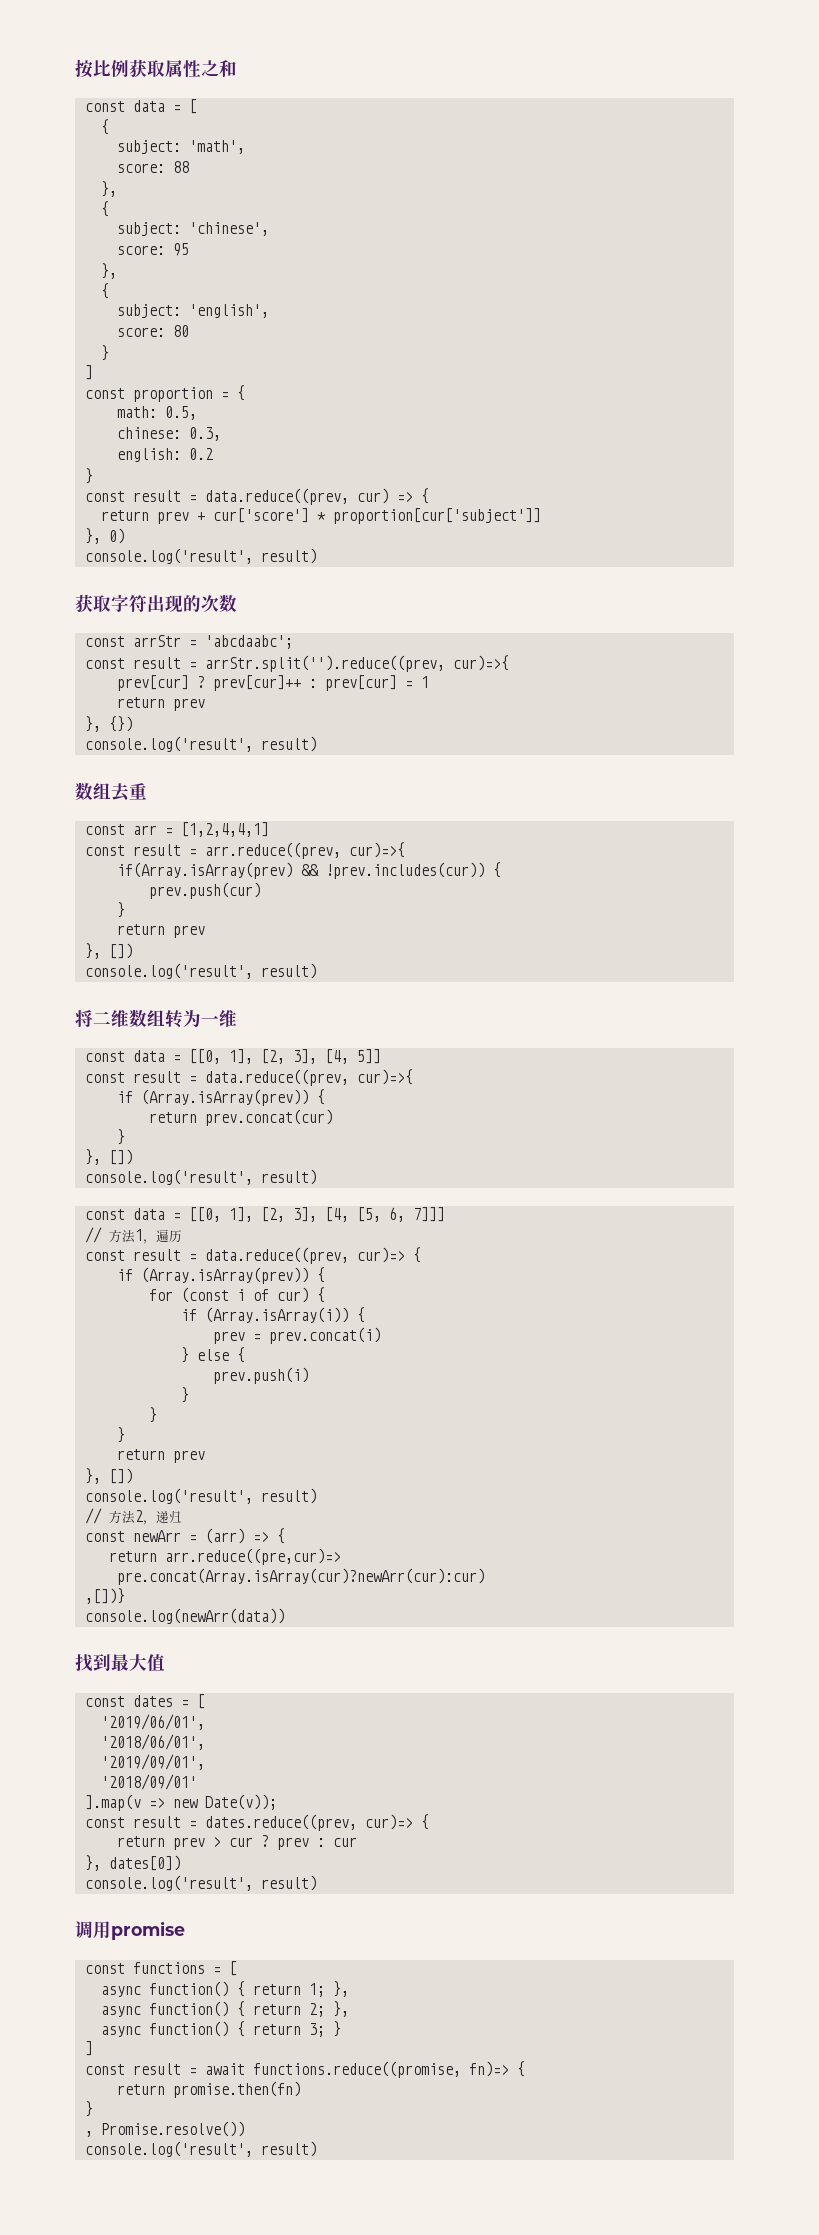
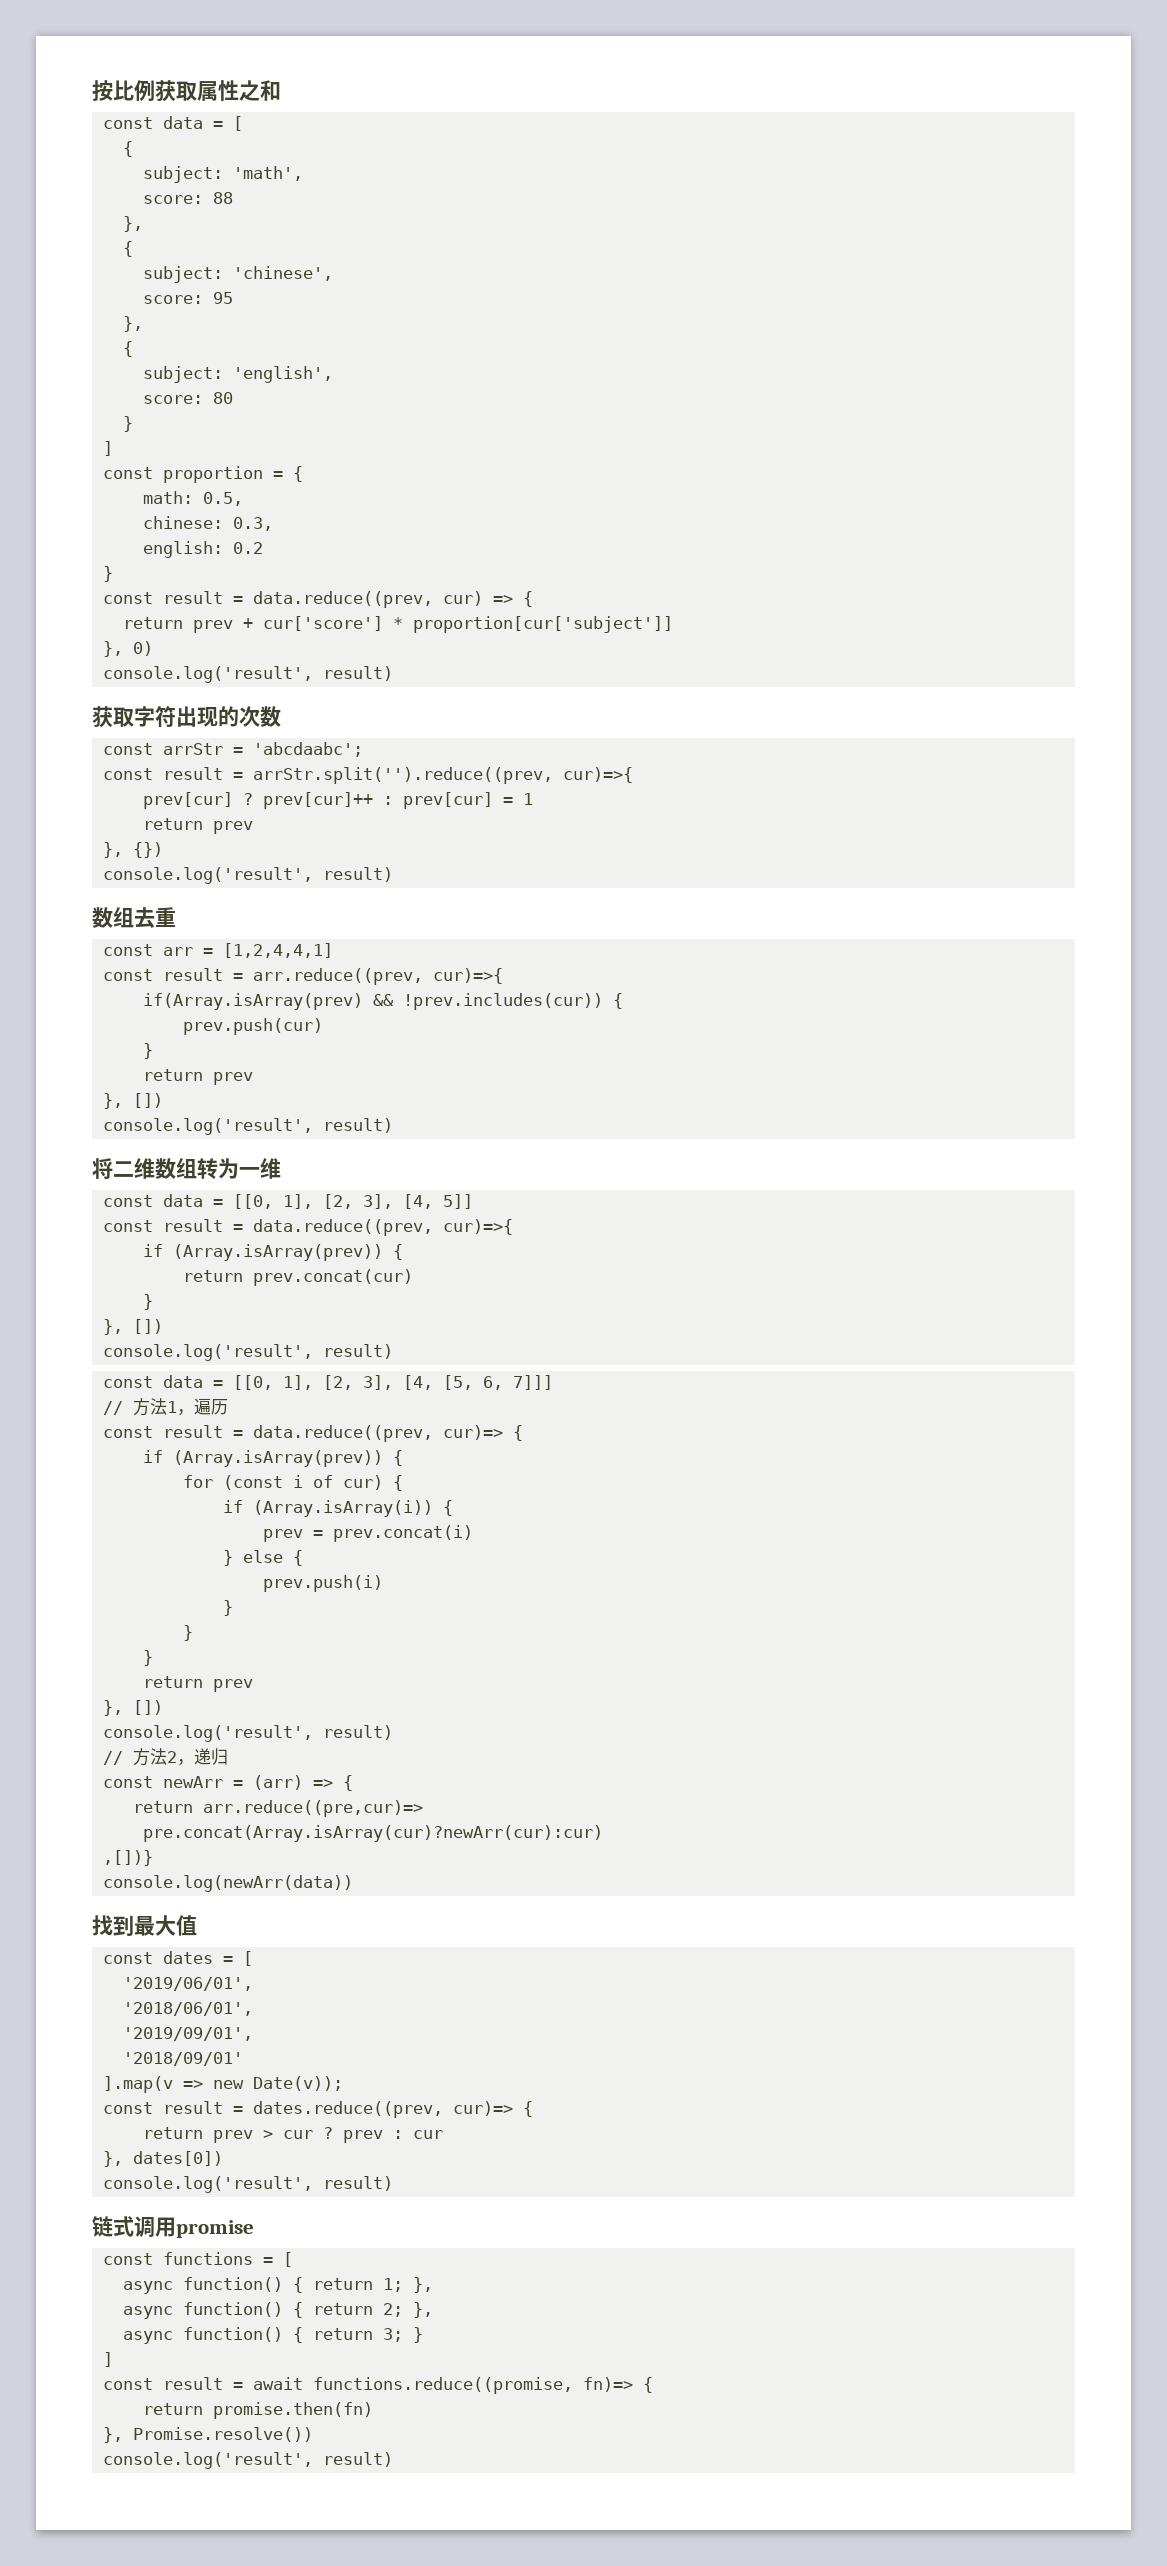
(318, 1883) none -> [92,2216,134,2237] 链式
[85,2101,94,2117] [85,2131,94,2137] } // , -> [102,2427,123,2443] },

